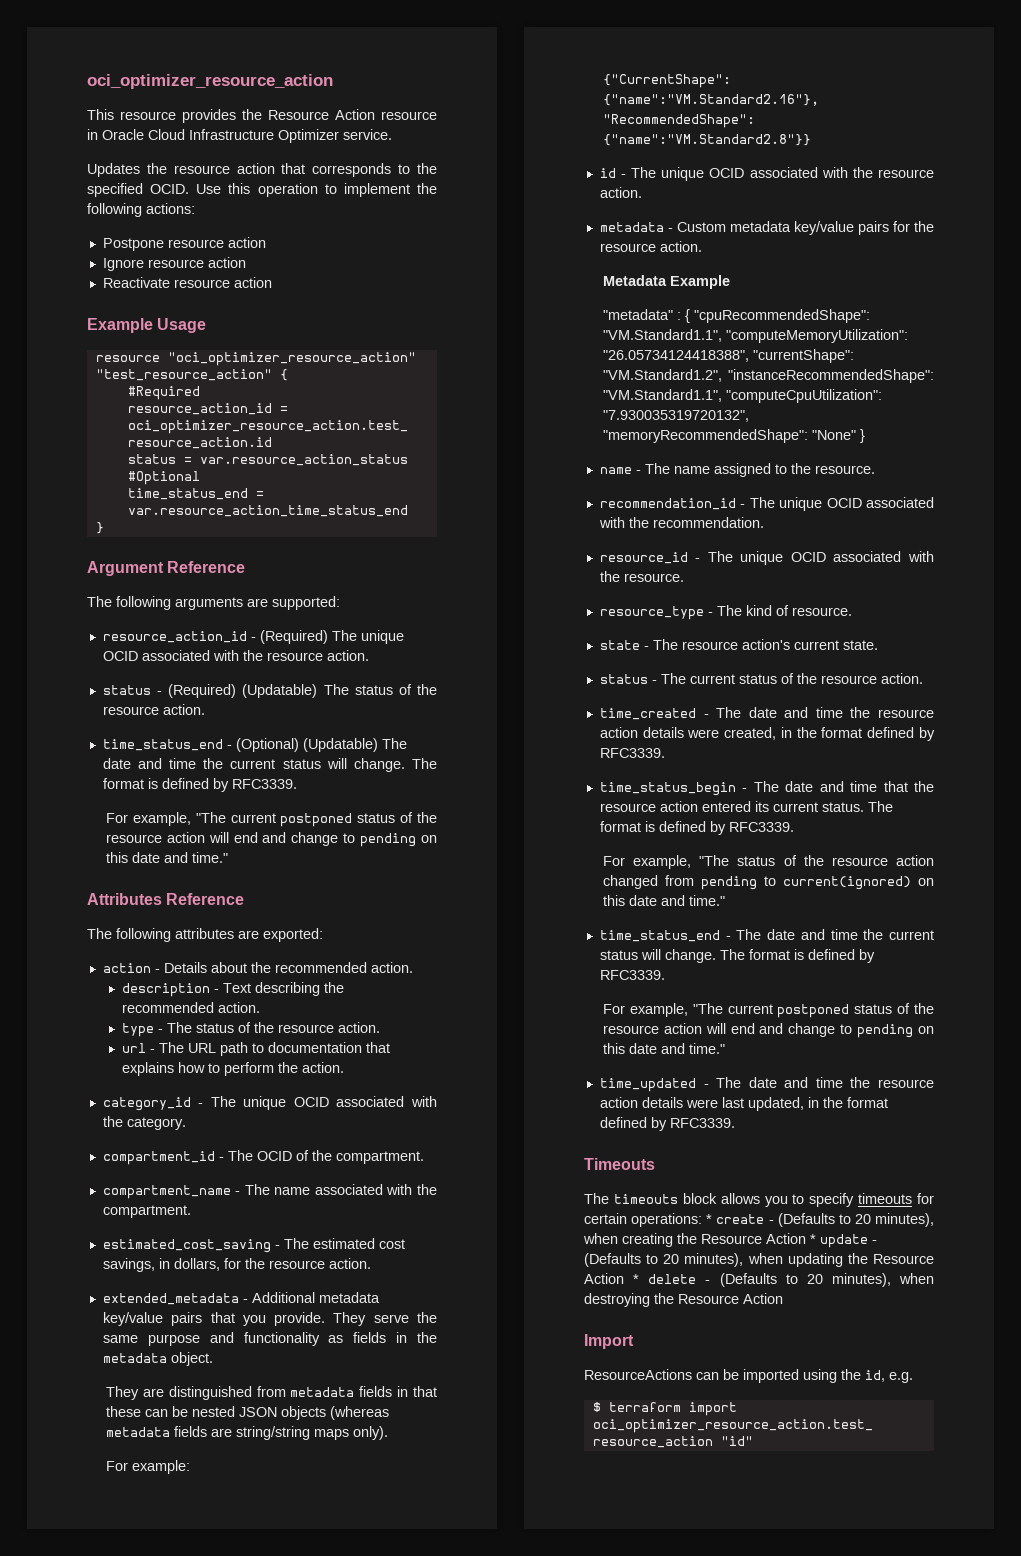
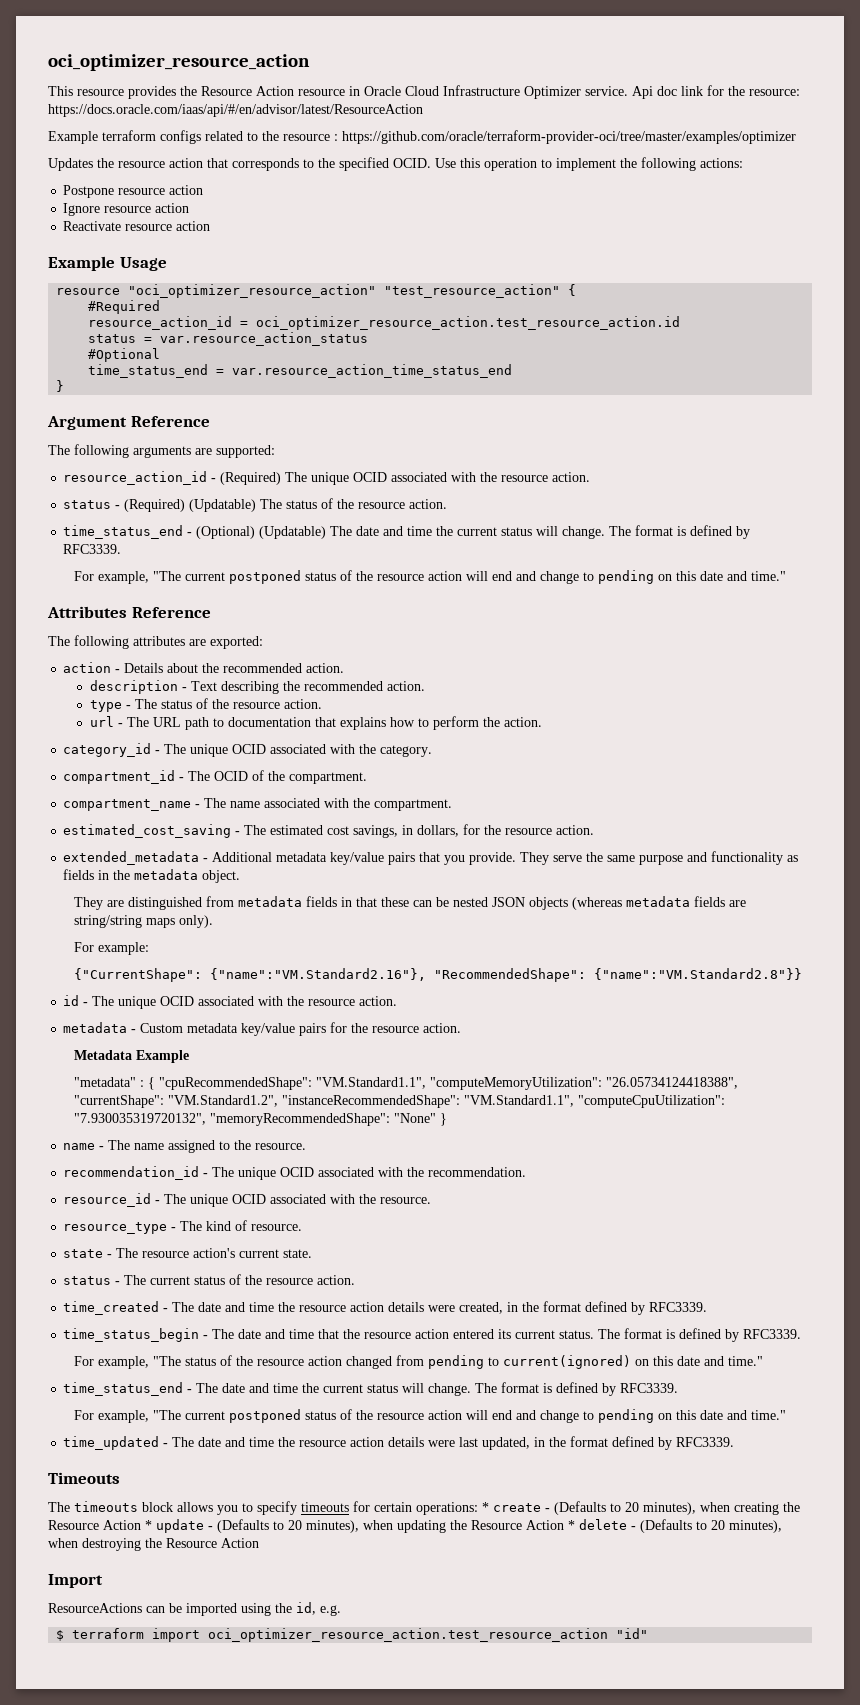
(392, 134) none -> [632,85,800,99] [48,104,423,117] [48,130,796,144] Api doc link for the resource: https://docs.oracle.com/iaas/api/#/en/advisor/latest/ResourceAction // Example terraform configs related to the resource : https://github.com/oracle/terraform-provider-oci/tree/master/examples/optimizer

